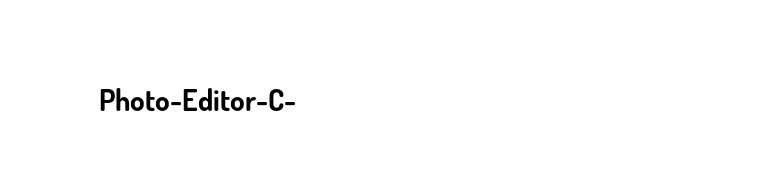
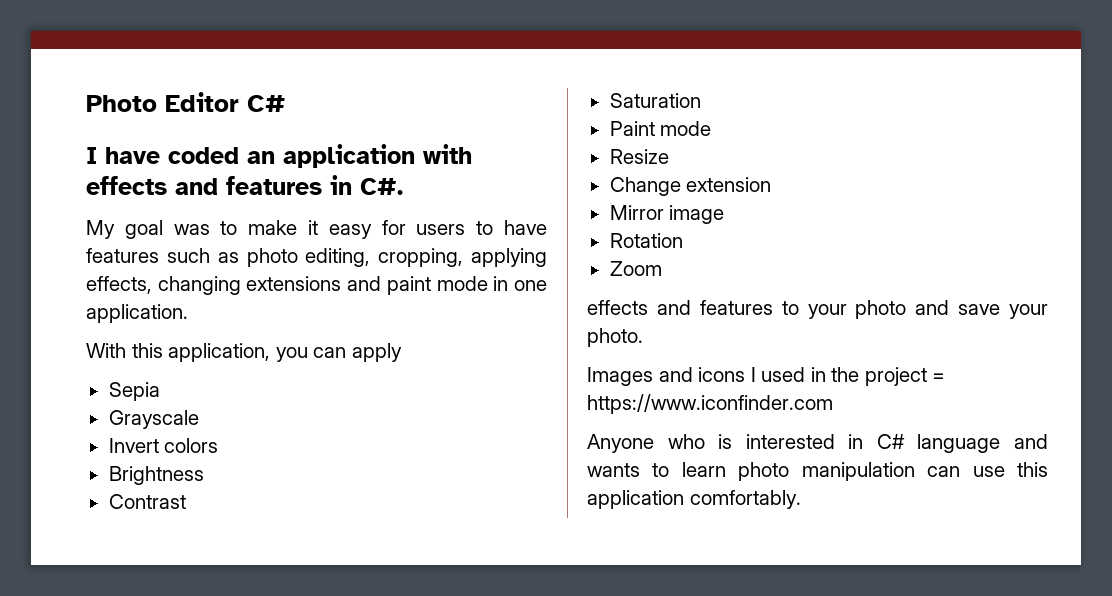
[99,88,296,111] Photo-Editor-C- -> [86,92,285,112] [86,144,472,168] [86,175,403,195] [86,220,548,239] [86,248,547,267] [86,276,547,295] [86,304,188,323] [86,343,402,362] [108,382,160,401] [108,410,199,429] [108,438,219,453] [108,466,204,485] [108,494,186,509] [609,93,701,108] [609,121,712,136] [609,149,669,164] [609,177,772,196] [609,205,725,224] [609,233,683,248] [609,261,662,276] [587,300,1048,319] [587,328,643,347] [587,367,946,386] [587,394,833,414] [587,434,1048,453] [587,462,1048,481] [587,490,801,509] Photo Editor C# // I have coded an application with effects and features in C#. // My goal was to make it easy for users to have features such as photo editing, cropping, applying effects, changing extensions and paint mode in one application. // With this application, you can apply // Sepia // Grayscale // Invert colors // Brightness // Contrast // Saturation // Paint mode // Resize // Change extension // Mirror image // Rotation // Zoom // effects and features to your photo and save your photo. // Images and icons I used in the project = https://www.iconfinder.com // Anyone who is interested in C# language and wants to learn photo manipulation can use this application comfortably.

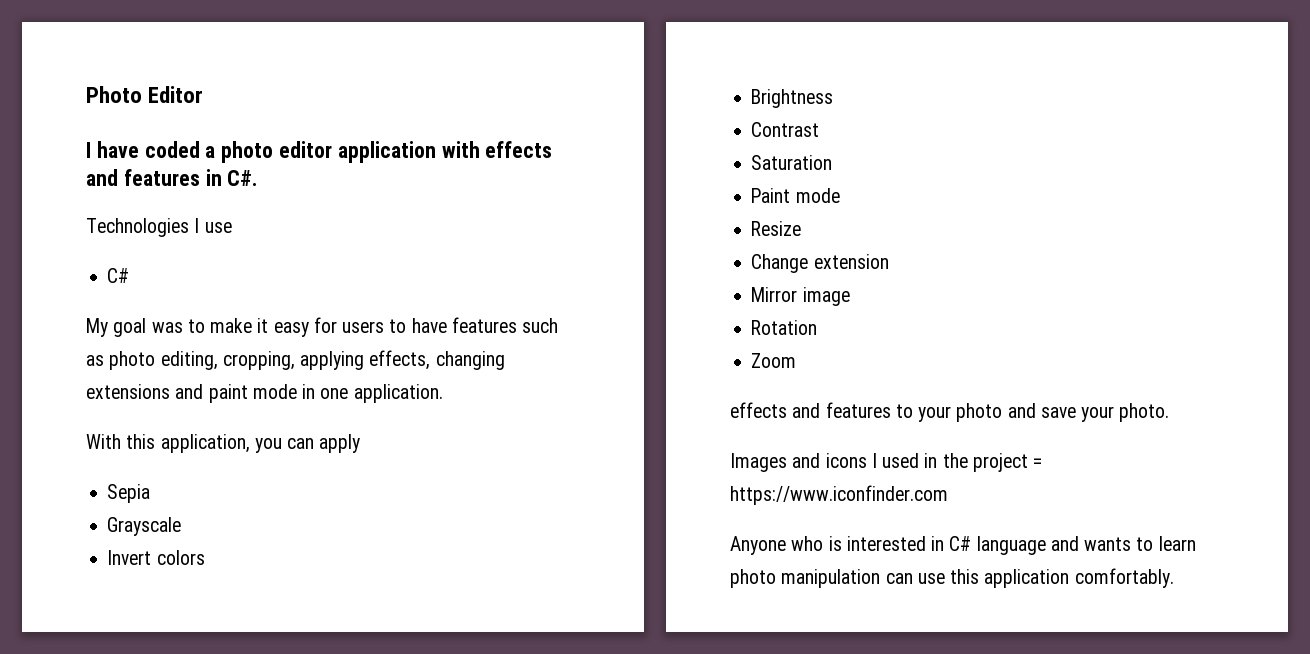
[247,95,285,112] C# -> (204, 94) none
[247,151,275,164] an -> [205,141,333,163] a photo editor
(403, 186) none -> [86,218,232,237] [107,268,130,283] // Technologies I use // C#

